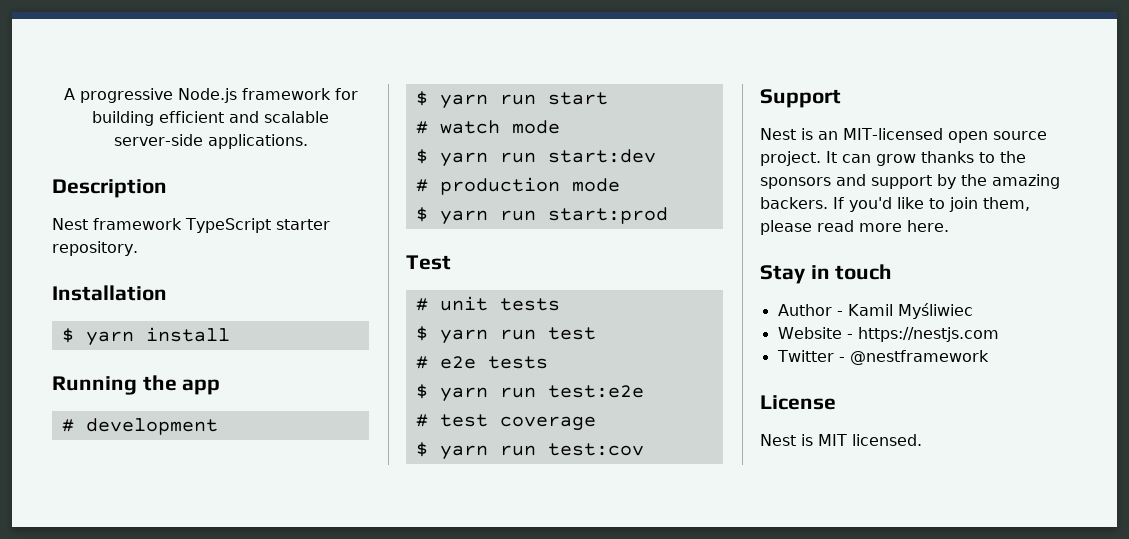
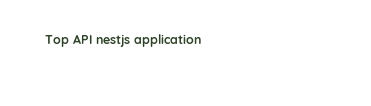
[63,88,358,103] [92,111,329,126] [113,134,308,149] [52,179,167,198] [52,218,330,233] [52,241,138,256] [52,285,167,301] [61,327,230,346] [52,375,221,395] [61,418,218,435] [415,91,608,109] [415,120,560,134] [415,149,656,167] [415,177,620,195] [415,207,668,225] [406,255,451,270] [415,296,560,311] [415,326,596,344] [415,356,548,369] [415,384,644,402] [415,414,596,431] [415,442,644,460] [760,89,841,108] [760,128,1047,143] [760,151,1026,166] [760,174,1060,189] [760,197,1030,212] [760,220,949,235] [760,264,893,284] [777,303,973,319] [777,327,999,342] [776,350,989,365] [760,395,836,410] [760,434,922,446] A progressive Node.js framework for building efficient and scalable server-side applications. // Description // Nest framework TypeScript starter repository. // Installation // $ yarn install // Running the app // # development // $ yarn run start // # watch mode // $ yarn run start:dev // # production mode // $ yarn run start:prod // Test // # unit tests // $ yarn run test // # e2e tests // $ yarn run test:e2e // # test coverage // $ yarn run test:cov // Support // Nest is an MIT-licensed open source project. It can grow thanks to the sponsors and support by the amazing backers. If you'd like to join them, please read more here. // Stay in touch // Author - Kamil Myśliwiec // Website - https://nestjs.com // Twitter - @nestframework // License // Nest is MIT licensed. -> [45,34,201,47] Top API nestjs application

